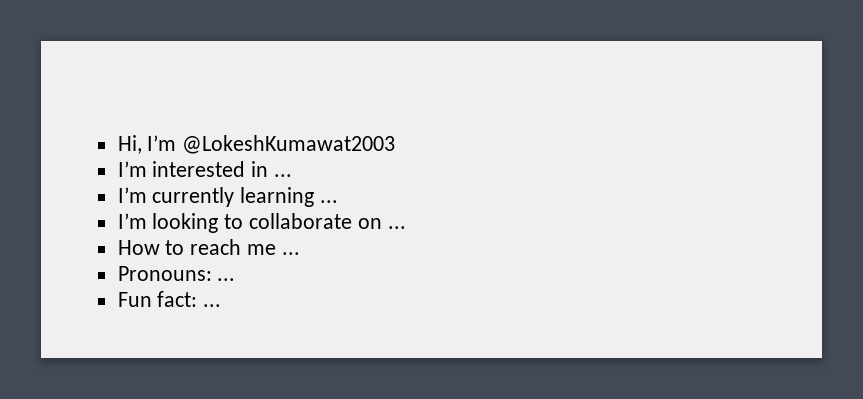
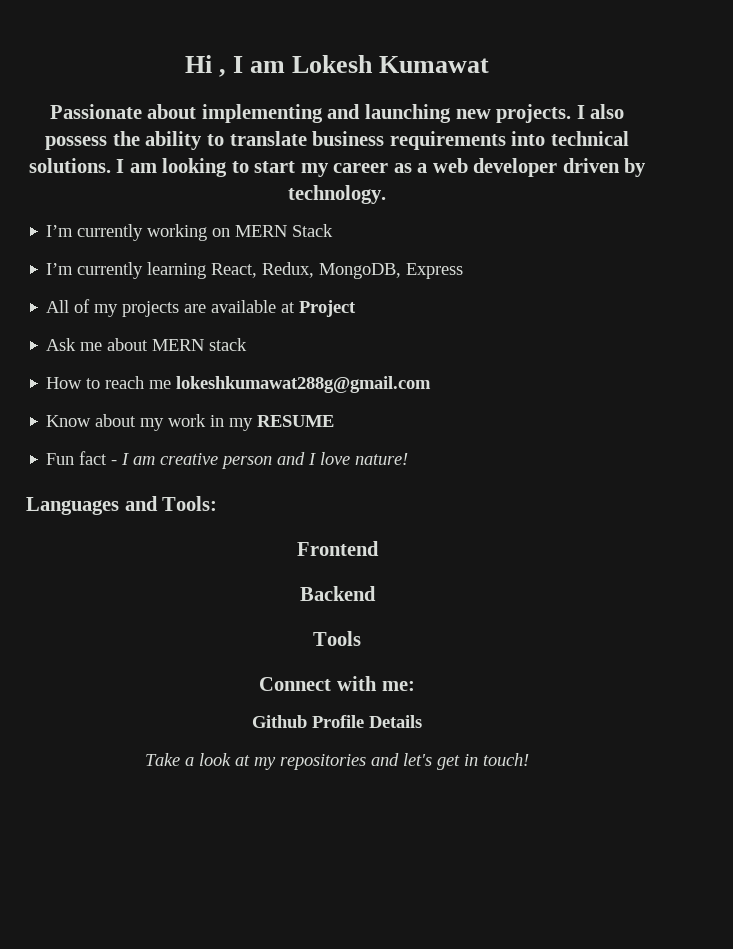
[117,135,396,154] [117,161,293,177] [117,187,339,207] [117,213,406,233] [117,239,300,255] [117,266,236,281] [117,291,222,307] Hi, I’m @LokeshKumawat2003 // I’m interested in ... // I’m currently learning ... // I’m looking to collaborate on ... // How to reach me ... // Pronouns: ... // Fun fact: ... -> [184,55,490,77] [49,104,625,123] [45,131,629,150] [28,158,647,177] [288,185,386,204] [46,224,334,241] [46,262,464,279] [46,299,357,317] [46,338,248,351] [46,376,432,393] [46,414,335,431] [46,451,409,469] [26,496,218,515] [296,541,379,556] [299,586,376,601] [313,631,361,646] [259,676,415,691] [252,715,422,728] [145,753,529,770] Hi , I am Lokesh Kumawat // Passionate about implementing and launching new projects. I also possess the ability to translate business requirements into technical solutions. I am looking to start my career as a web developer driven by technology. // I’m currently working on MERN Stack // I’m currently learning React, Redux, MongoDB, Express // All of my projects are available at Project // Ask me about MERN stack // How to reach me lokeshkumawat288g@gmail.com // Know about my work in my RESUME // Fun fact - I am creative person and I love nature! // Languages and Tools: // Frontend // Backend // Tools // Connect with me: // Github Profile Details // Take a look at my repositories and let's get in touch!

